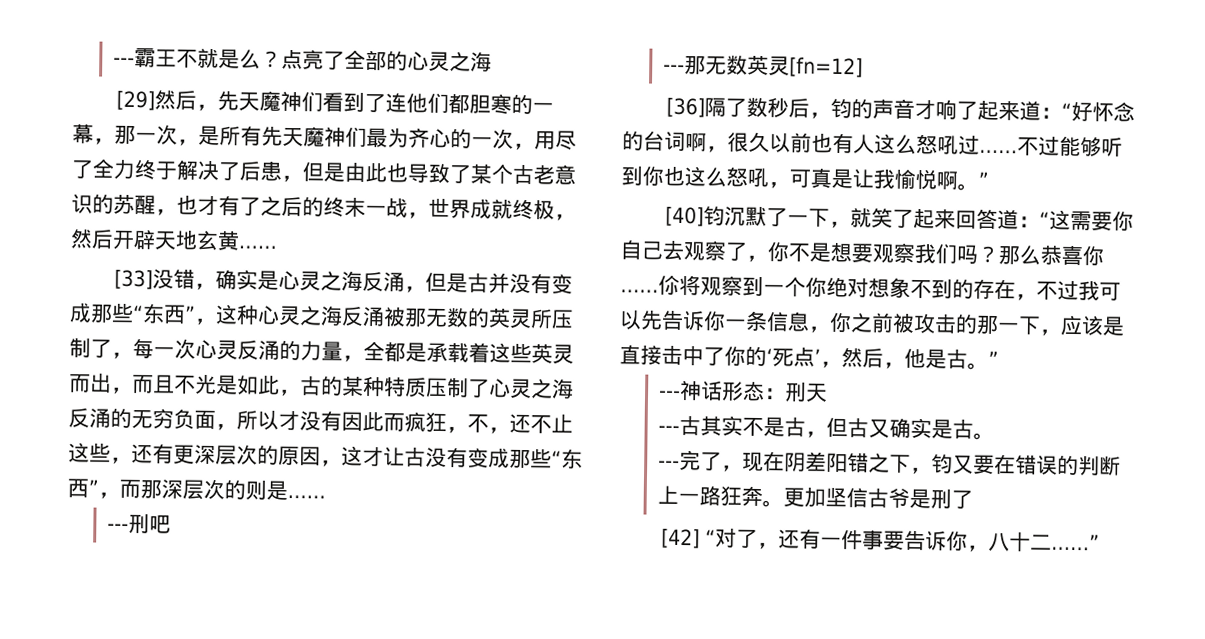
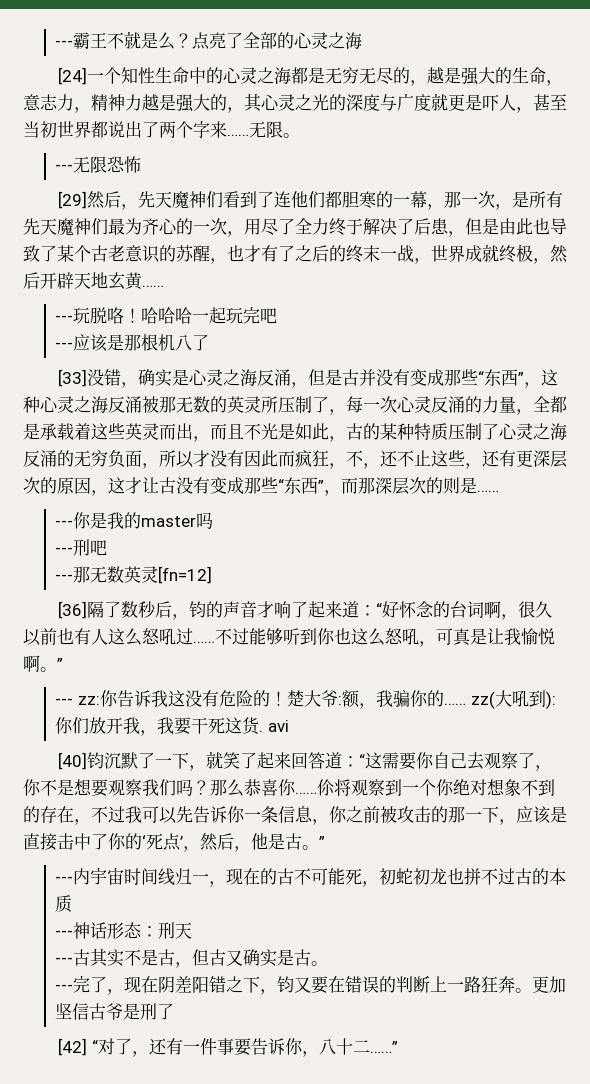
(493, 61) none -> [58,67,564,86] [23,93,567,113] [23,121,300,138] [55,156,142,173] // [24]一个知性生命中的心灵之海都是无穷无尽的，越是强大的生命，意志力，精神力越是强大的，其心灵之光的深度与广度就更是吓人，甚至当初世界都说出了两个字来……无限。 // ---无限恐怖
(277, 247) none -> [55,307,278,324] [55,334,210,352] // ---玩脱咯！哈哈哈一起玩完吧 // ---应该是那根机八了
(326, 497) none -> [55,512,214,529] // ---你是我的master吗
(989, 179) none -> [55,690,556,709] [55,717,290,736] // --- zz:你告诉我这没有危险的！楚大爷:额，我骗你的…… zz(大吼到):你们放开我，我要干死这货. avi
(999, 359) none -> [55,868,567,887] [55,895,73,913] // ---内宇宙时间线归一，现在的古不可能死，初蛇初龙也拼不过古的本质

